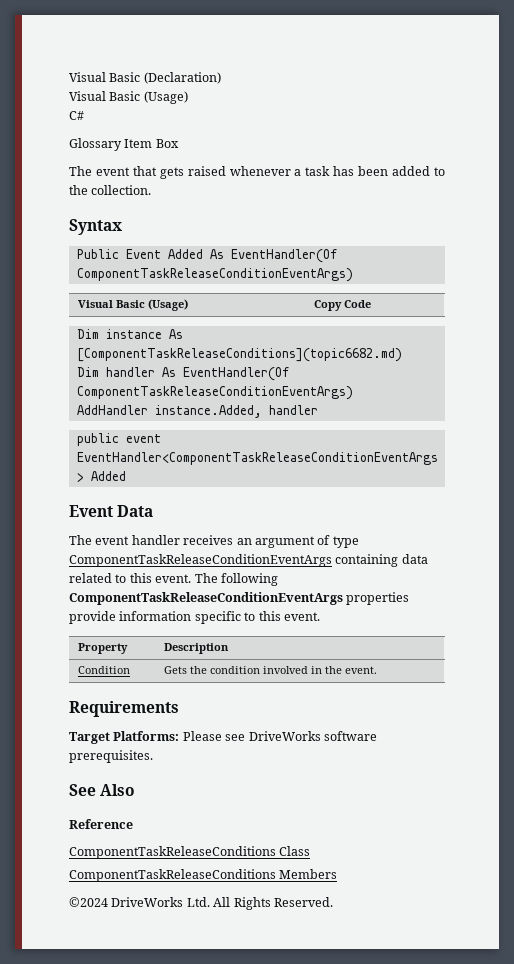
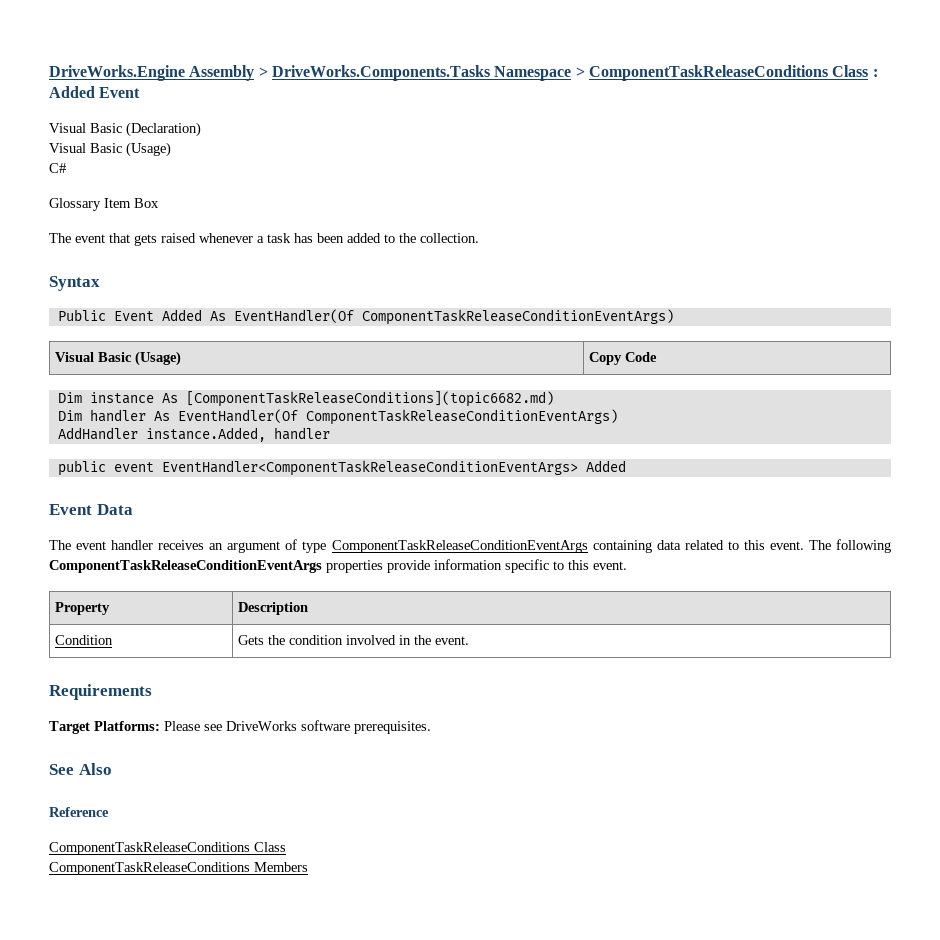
(69, 77) none -> [49,65,878,81] [49,86,141,98] DriveWorks.Engine Assembly > DriveWorks.Components.Tasks Namespace > ComponentTaskReleaseConditions Class : Added Event //
[69,897,333,910] // ©2024 DriveWorks Ltd. All Rights Reserved. -> (308, 867) none

